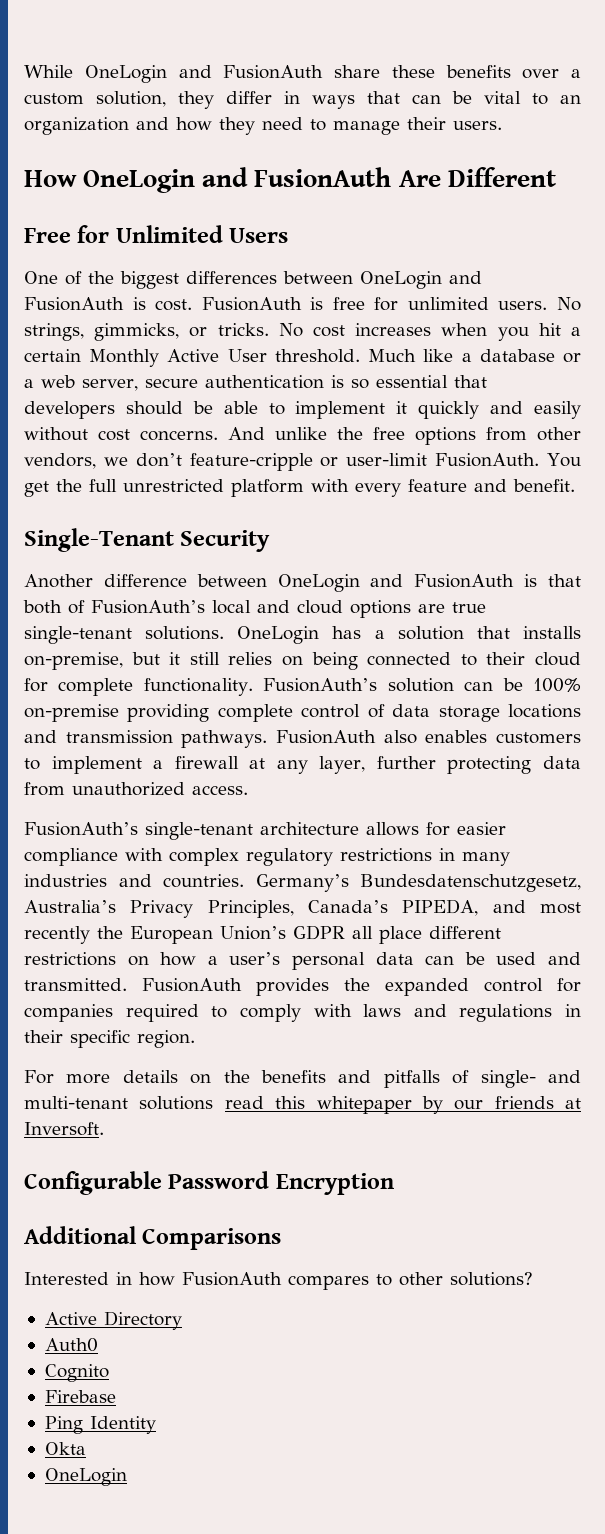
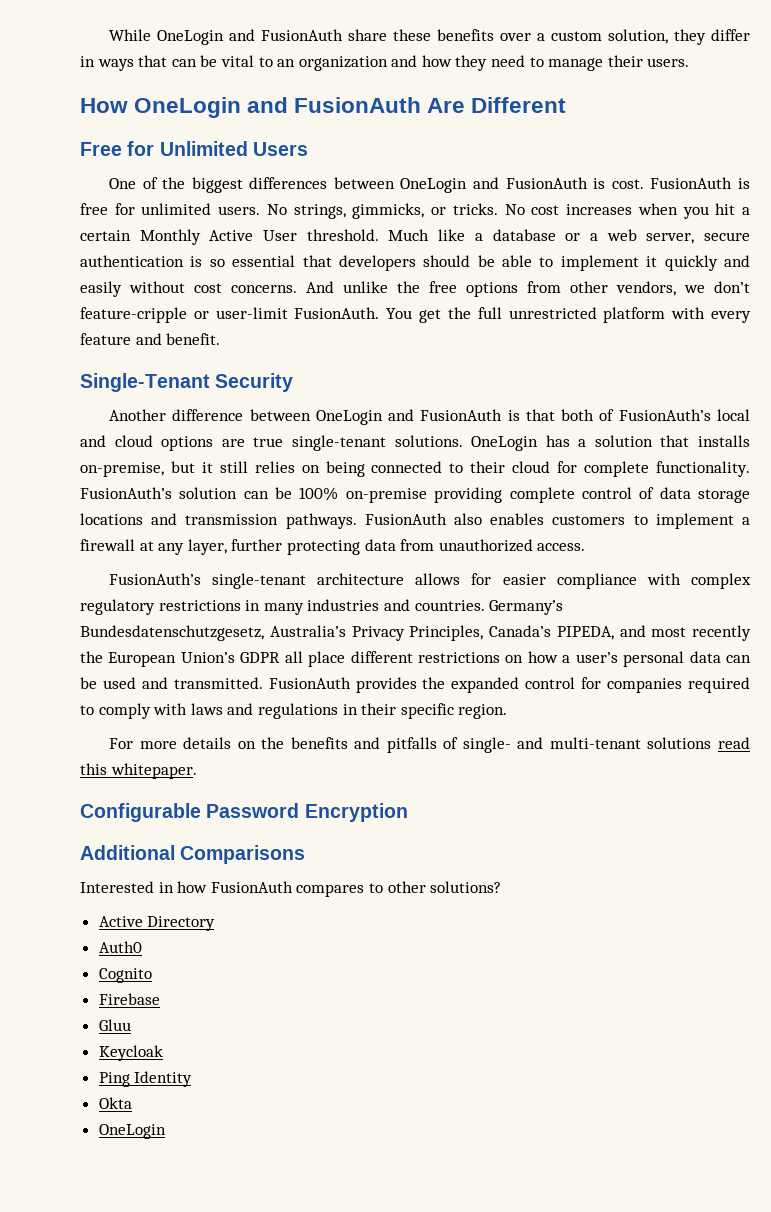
[316,1096,581,1114] [24,1122,104,1136] whitepaper by our friends at Inversoft. -> [110,763,197,779] whitepaper.
(116, 1396) none -> [98,1019,131,1031] [98,1045,163,1061] // Gluu // Keycloak

